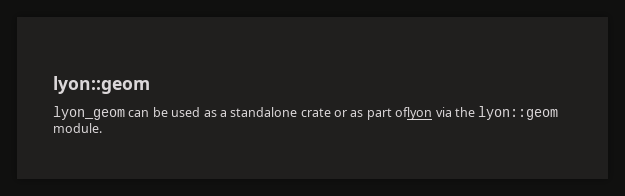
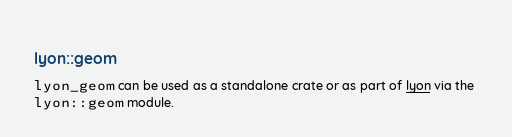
[395,107,433,120] oflyon -> [389,80,431,93] of lyon

